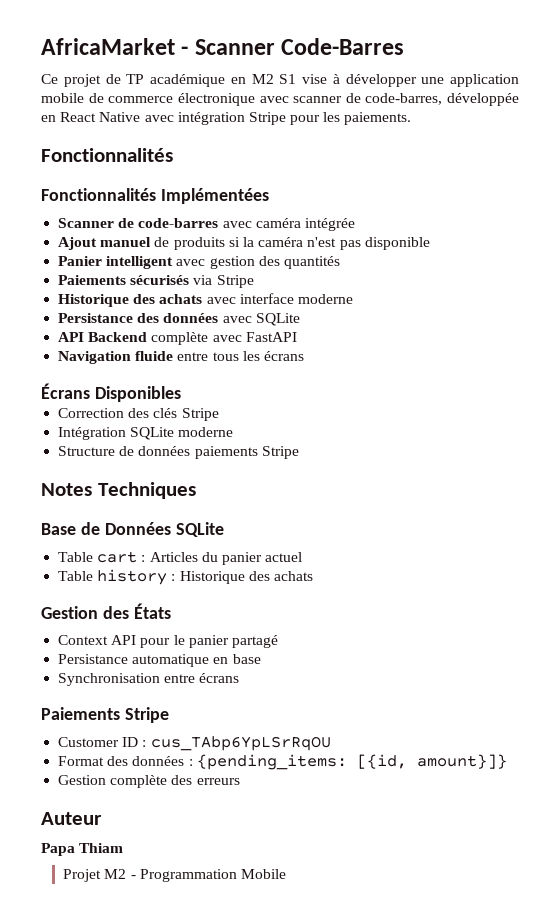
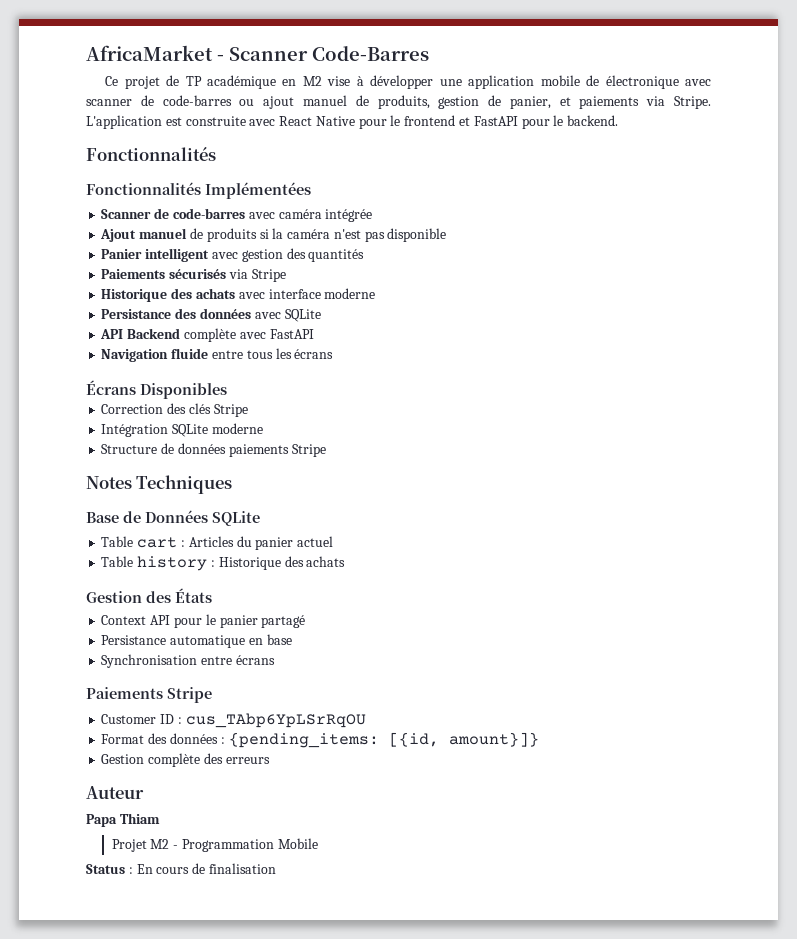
[279,74,297,84] S1 -> (322, 81) none
[108,96,174,103] commerce -> (600, 80) none
[365,93,519,106] [41,112,412,125] code-barres, développée en React Native avec intégration Stripe pour les paiements. -> [162,95,711,109] [86,115,619,129] code-barres ou ajout manuel de produits, gestion de panier, et paiements via Stripe. L'application est construite avec React Native pour le frontend et FastAPI pour le backend.
(286, 874) none -> [86,863,276,874] // Status : En cours de finalisation

